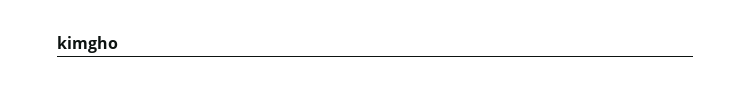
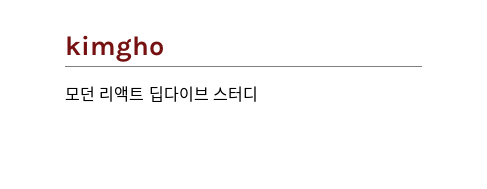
(118, 44) none -> [65,86,258,102] // 모던 리액트 딥다이브 스터디

